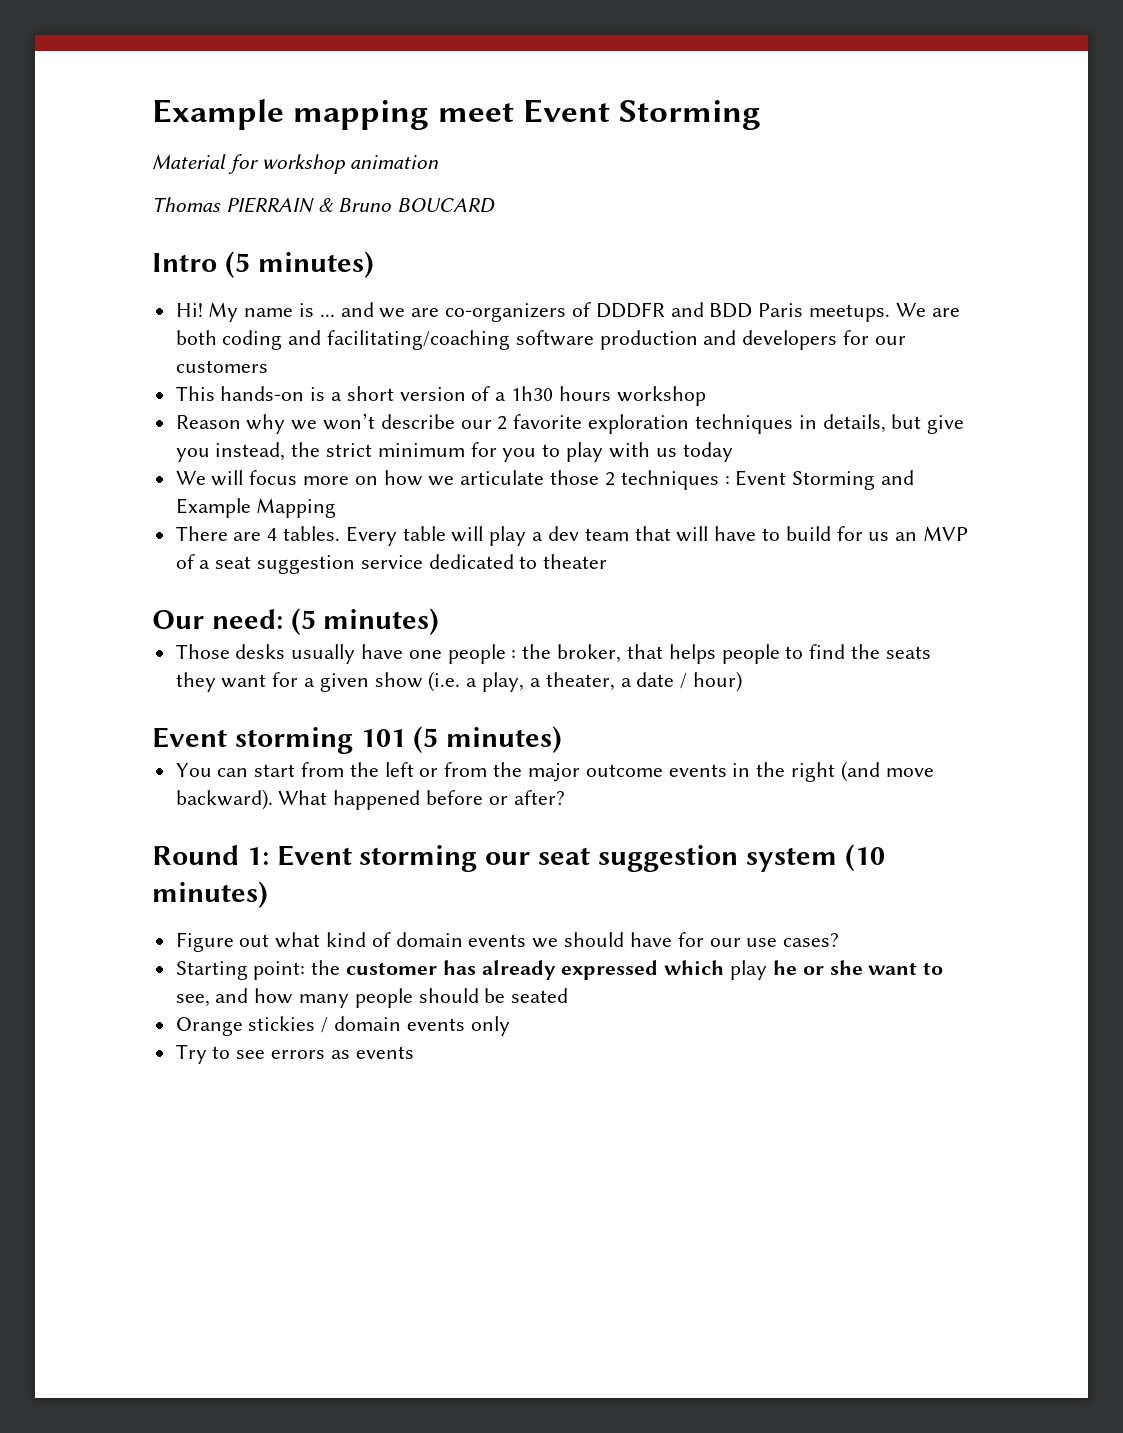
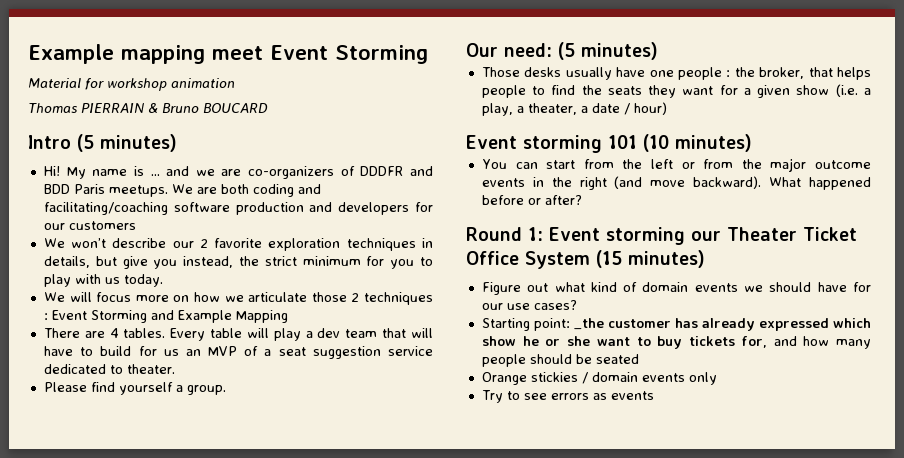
[175,386,706,406] [175,414,318,434] This hands-on is a short version of a 1h30 hours workshop // Reason why we -> [43,238,65,248] We
[682,442,733,462] today -> [123,274,163,287] today.
[543,554,608,569] theater -> [126,364,175,374] [43,382,226,395] theater. // Please find yourself a group.
[413,726,439,753] (5 -> [643,134,669,152] (10
[538,844,885,872] seat suggestion system (10 -> [727,227,857,241] [466,250,622,269] Theater Ticket Office System (15
[311,960,341,975] the -> [573,318,604,330] _the
[730,960,768,980] play -> [481,336,516,346] show
[175,994,210,1007] see, -> [657,336,767,349] buy tickets for,

